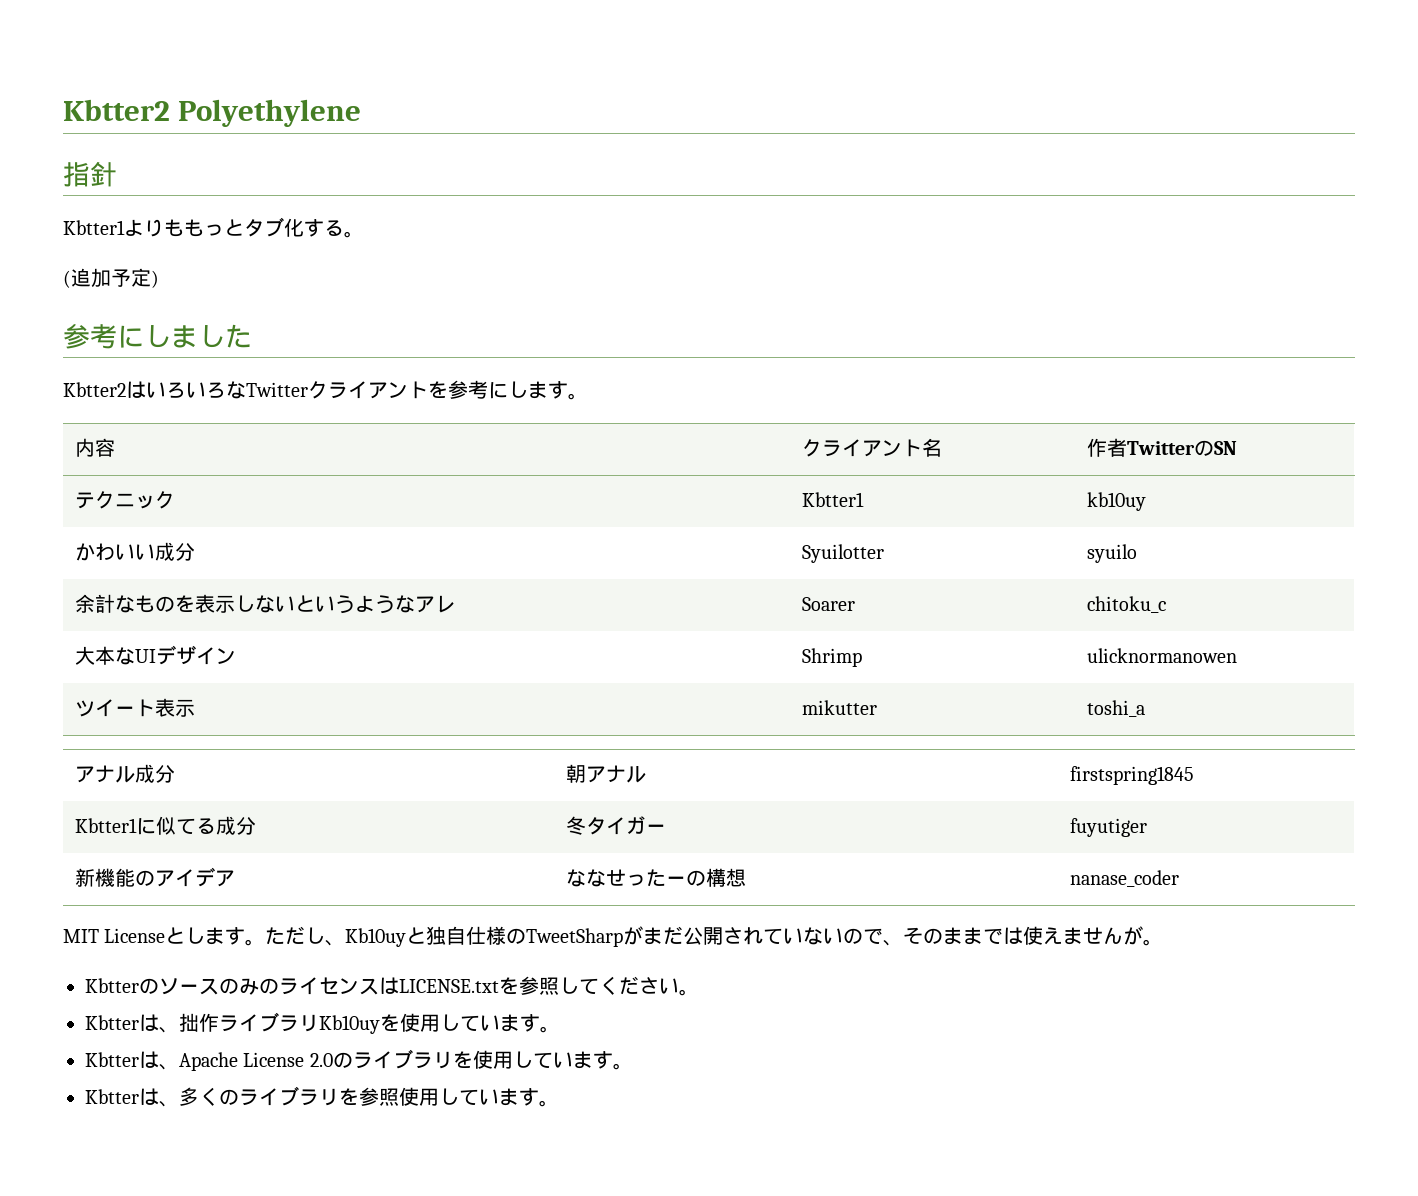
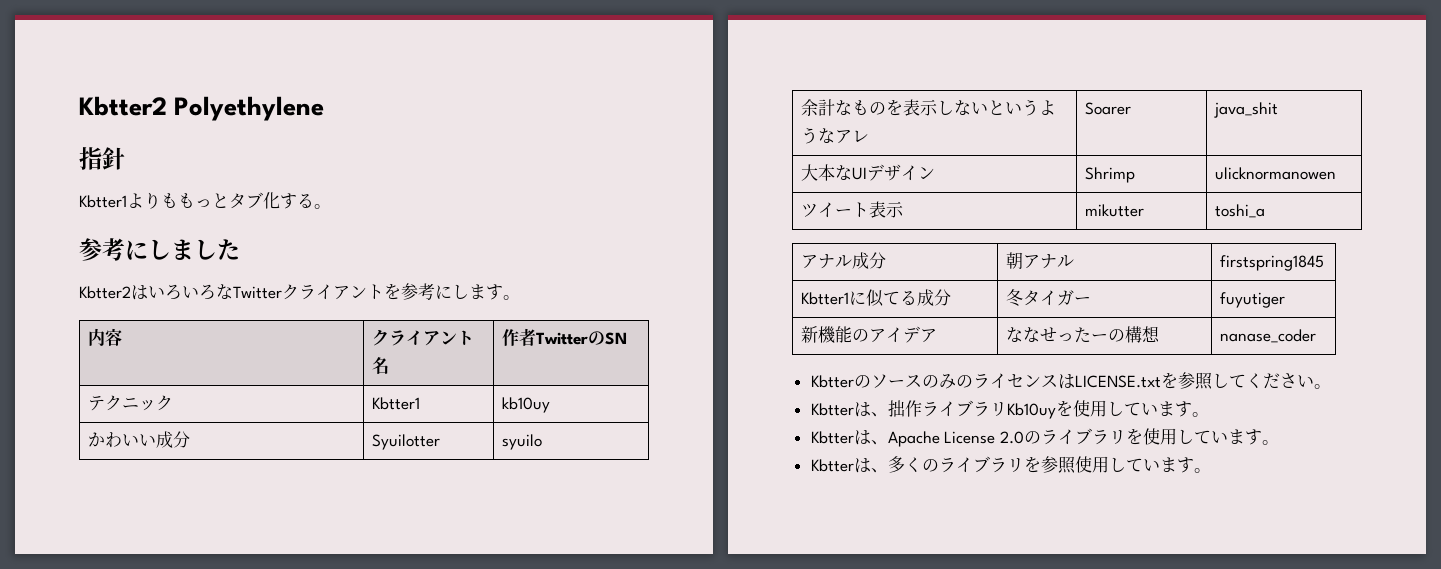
[63,268,159,288] // (追加予定) -> (331, 206) none
[1087,596,1167,613] chitoku_c -> [1214,102,1279,118] java_shit
[63,926,1164,947] // MIT Licenseとします。ただし、Kb10uyと独自仕様のTweetSharpがまだ公開されていないので、そのままでは使えませんが。 -> (1317, 336) none

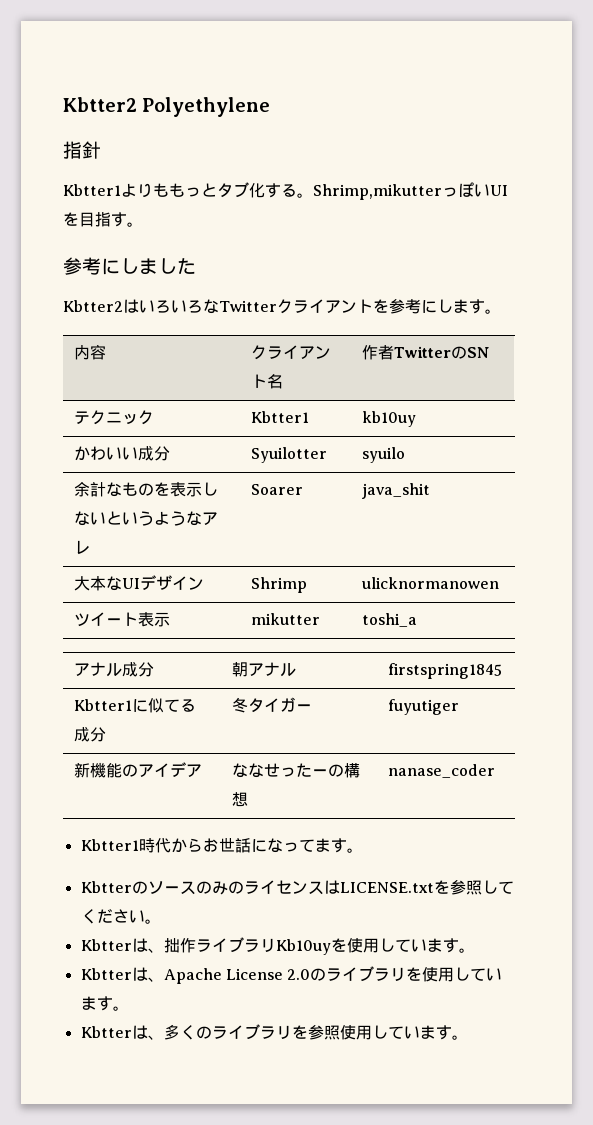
(331, 206) none -> [313,182,508,200] [63,212,143,227] Shrimp,mikutterっぽいUIを目指す。
(1317, 336) none -> [80,838,363,853] // Kbtter1時代からお世話になってます。

